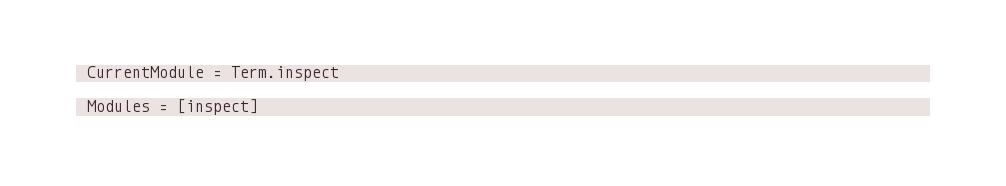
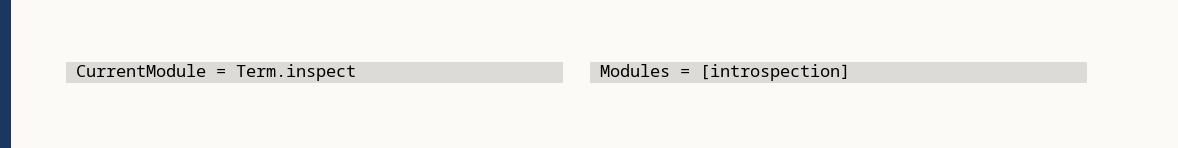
[176,99,258,115] [inspect] -> [700,64,851,81] [introspection]

